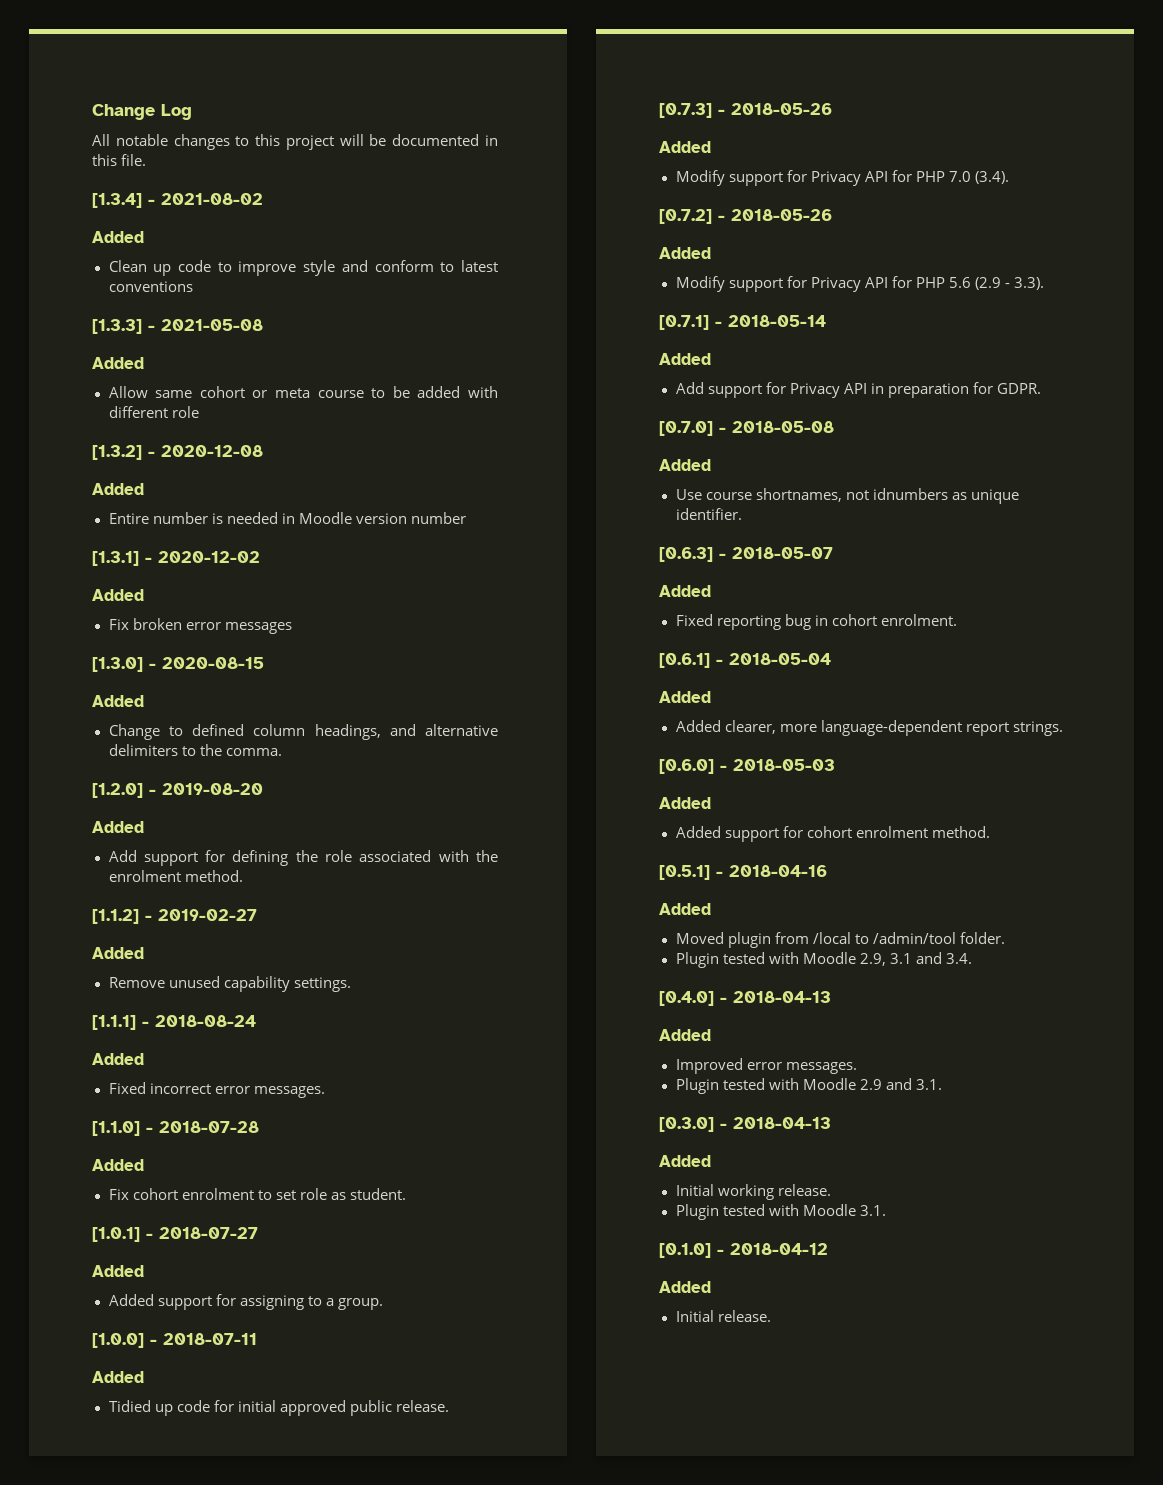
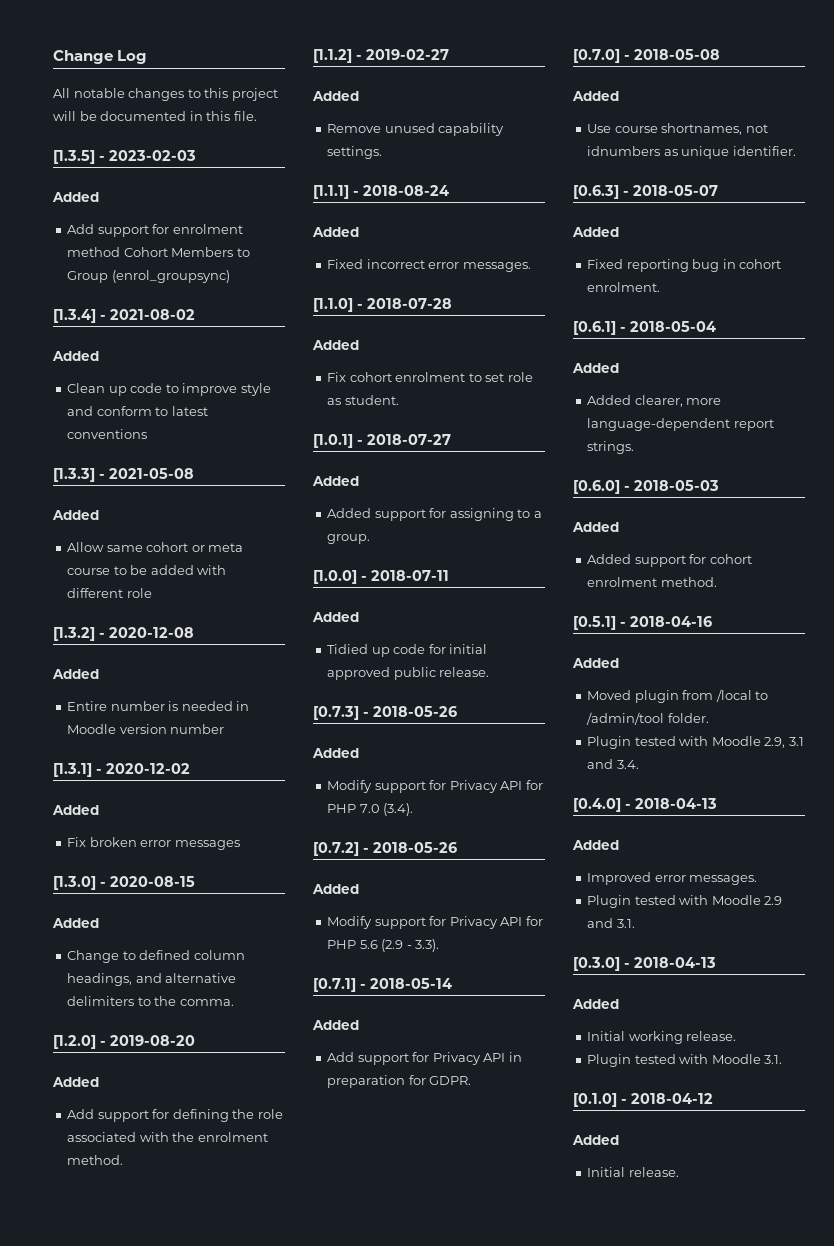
(147, 160) none -> [53,150,196,164] [52,192,99,202] [67,224,243,237] [67,247,250,257] [67,270,230,283] // [1.3.5] - 2023-02-03 // Added // Add support for enrolment method Cohort Members to Group (enrol_groupsync)

